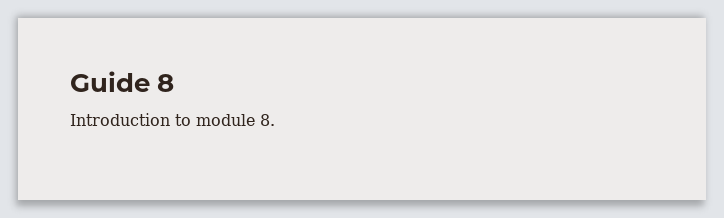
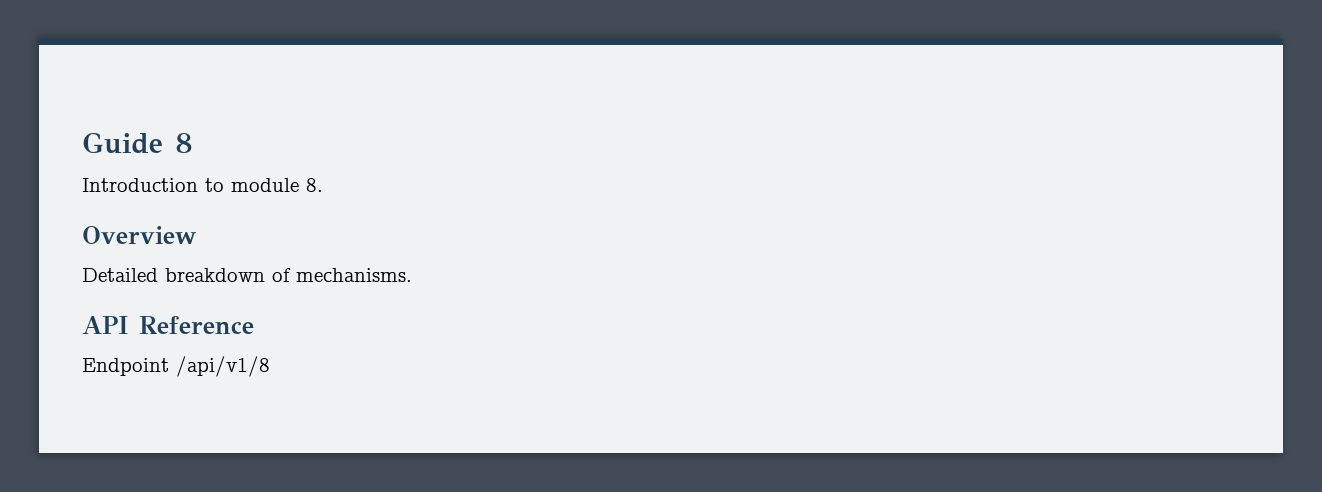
(275, 120) none -> [82,226,196,244] [82,268,412,282] [82,316,254,334] [82,356,270,377] // Overview // Detailed breakdown of mechanisms. // API Reference // Endpoint /api/v1/8

